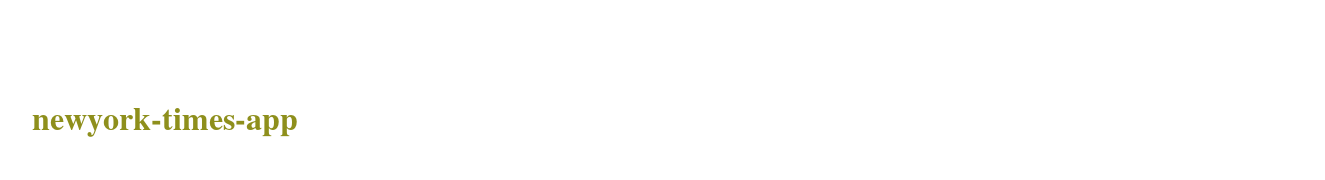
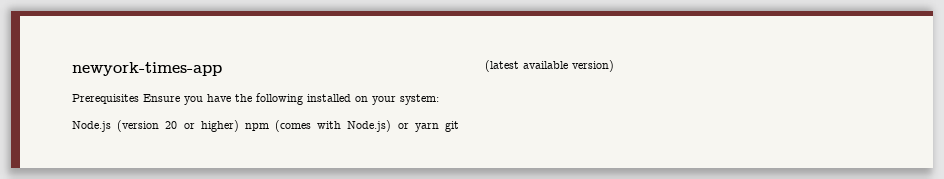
(298, 122) none -> [72,93,439,105] [72,120,460,132] [485,60,614,72] // Prerequisites Ensure you have the following installed on your system: // Node.js (version 20 or higher) npm (comes with Node.js) or yarn git (latest available version)

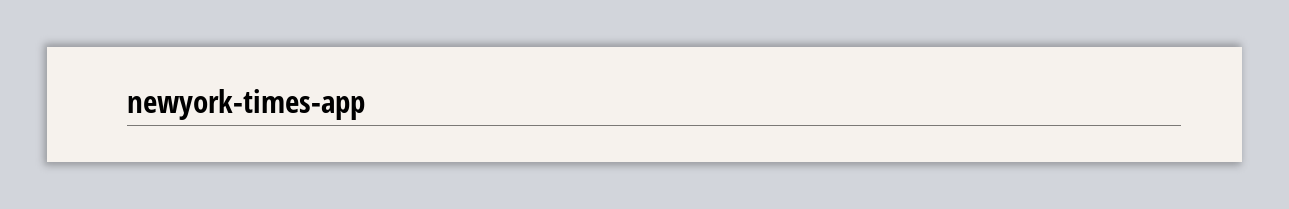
[72,93,439,105] [72,120,460,132] [485,60,614,72] // Prerequisites Ensure you have the following installed on your system: // Node.js (version 20 or higher) npm (comes with Node.js) or yarn git (latest available version) -> (365, 104) none

